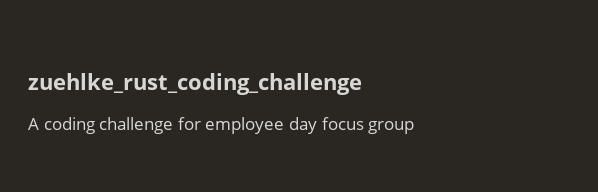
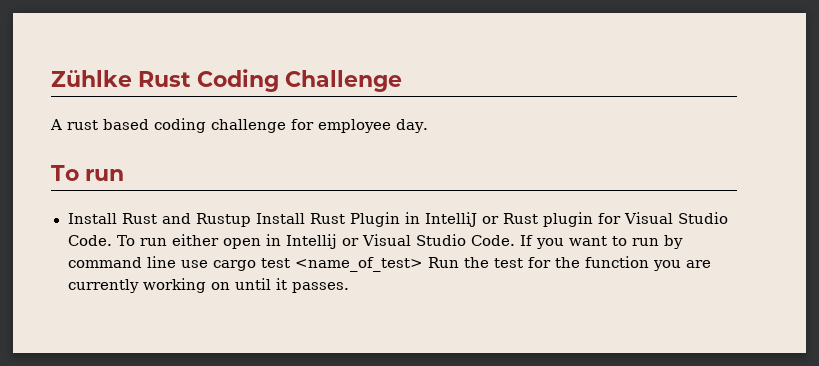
[28,73,362,95] zuehlke_rust_coding_challenge -> [51,69,402,92] Zühlke Rust Coding Challenge
(39, 124) none -> [67,119,149,130] rust based
[288,117,415,134] day focus group -> [396,119,428,133] [51,165,124,181] [67,212,728,227] [67,234,684,249] [67,256,711,272] [67,278,349,293] day. // To run // Install Rust and Rustup Install Rust Plugin in IntelliJ or Rust plugin for Visual Studio Code. To run either open in Intellij or Visual Studio Code. If you want to run by command line use cargo test <name_of_test> Run the test for the function you are currently working on until it passes.

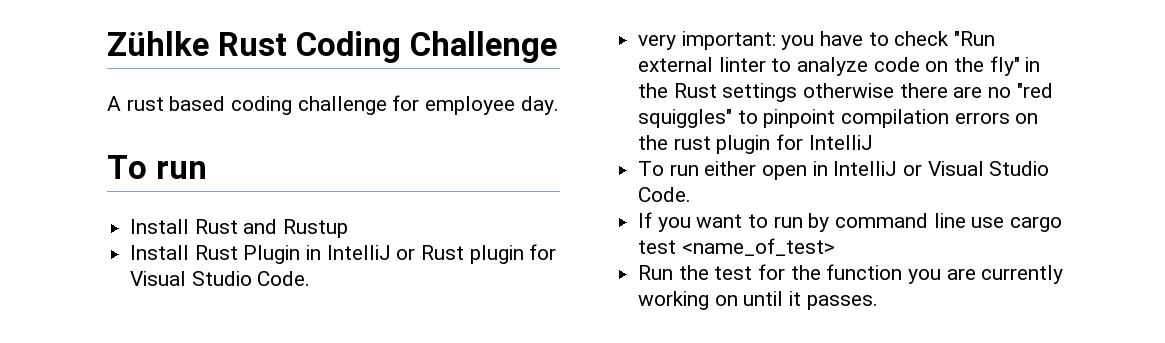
(251, 220) none -> (349, 228) //
(112, 240) none -> [638,31,996,50] [638,56,1041,76] [638,83,1053,102] [638,109,1039,128] [638,134,873,154] // very important: you have to check "Run external linter to analyze code on the fly" in the Rust settings otherwise there are no "red squiggles" to pinpoint compilation errors on the rust plugin for IntelliJ //
[286,234,338,249] Intellij -> [833,161,898,176] IntelliJ
(516, 240) none -> (692, 194) //
(423, 264) none -> (835, 247) //

